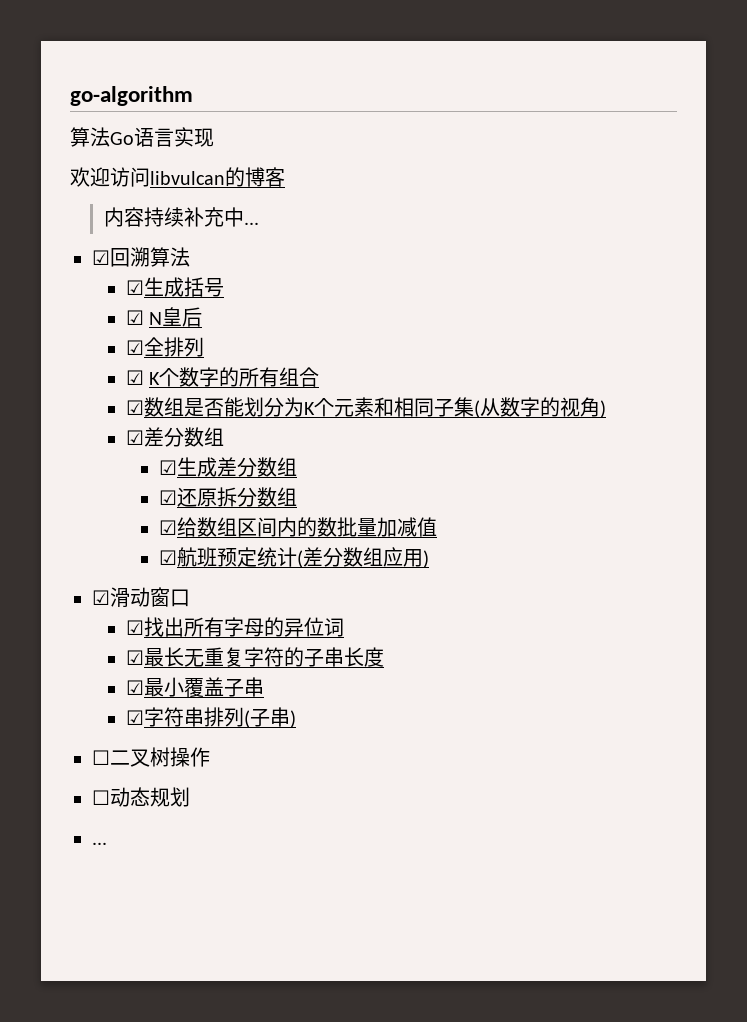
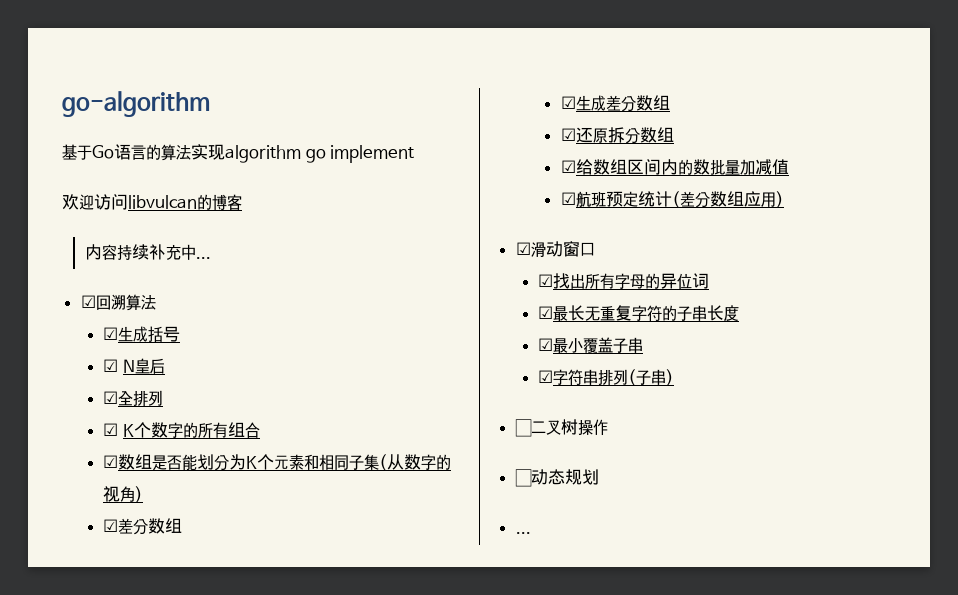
[70,127,110,147] 算法 -> [62,144,92,160] 基于
(174, 137) none -> [146,144,191,161] 的算法
(214, 137) none -> [225,145,415,163] algorithm go implement

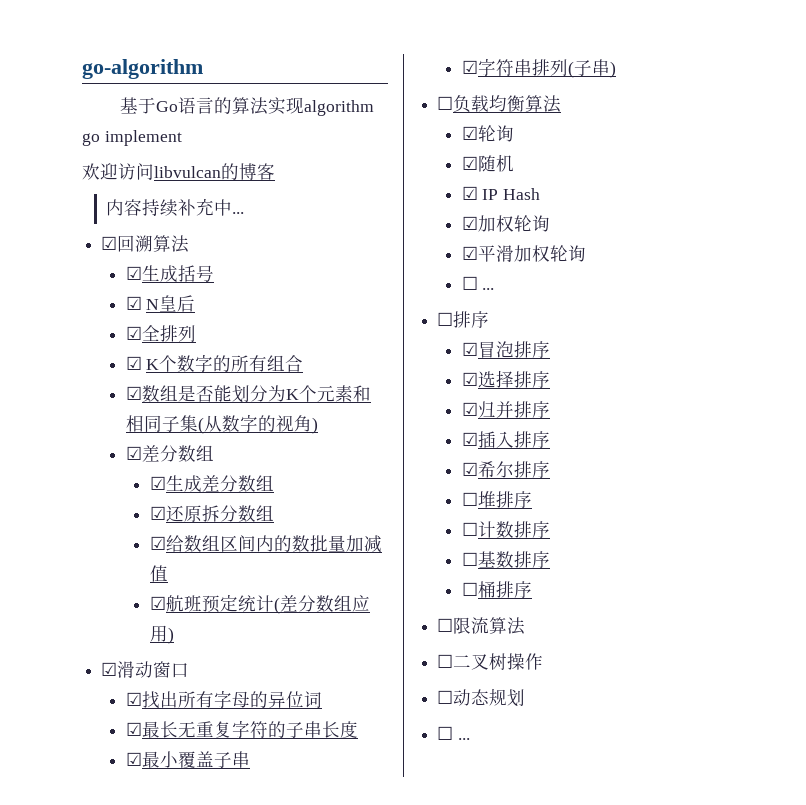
(675, 377) none -> [437,95,562,113] [461,125,514,142] [461,154,514,172] [461,186,541,200] [461,215,550,232] [461,245,586,262] [461,276,495,290] [437,311,490,328] [461,341,550,358] [461,370,550,388] [461,401,550,418] [461,431,550,448] [461,461,550,478] [461,491,532,508] [461,521,550,538] [461,551,550,568] [461,581,532,598] [437,617,526,635] // ☐负载均衡算法 // ☑轮询 // ☑随机 // ☑ IP Hash // ☑加权轮询 // ☑平滑加权轮询 // ☐ ... // ☐排序 // ☑冒泡排序 // ☑选择排序 // ☑归并排序 // ☑插入排序 // ☑希尔排序 // ☐堆排序 // ☐计数排序 // ☐基数排序 // ☐桶排序 // ☐限流算法
(599, 477) none -> [437,726,454,740] ☐

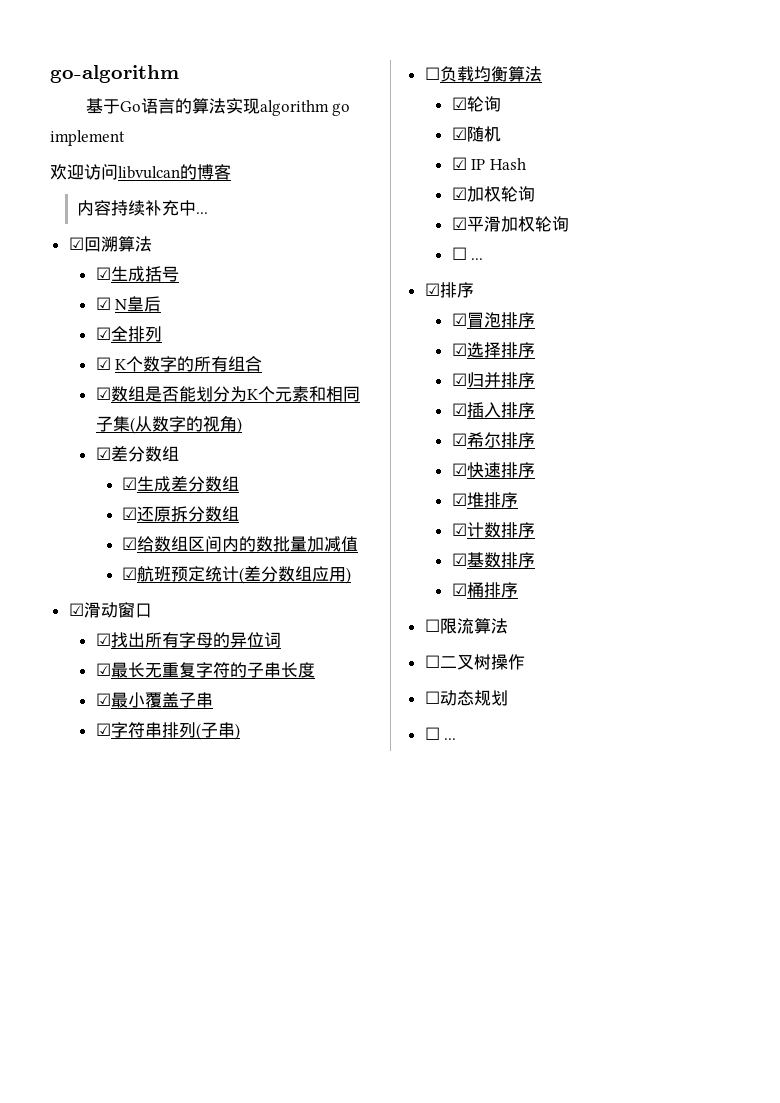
[437,312,454,326] ☐ -> [424,283,440,296] ☑
[461,492,478,506] ☐ -> [451,462,535,478] [451,493,467,506] ☑快速排序 // ☑
[461,522,478,536] ☐ -> [451,523,467,536] ☑
[461,552,478,566] ☐ -> [451,553,467,566] ☑
[461,582,478,596] ☐ -> [451,583,467,596] ☑

